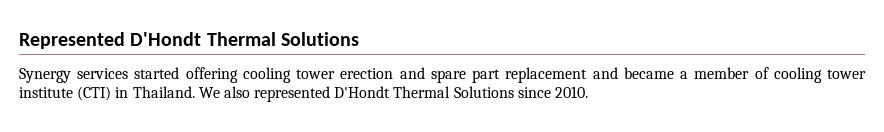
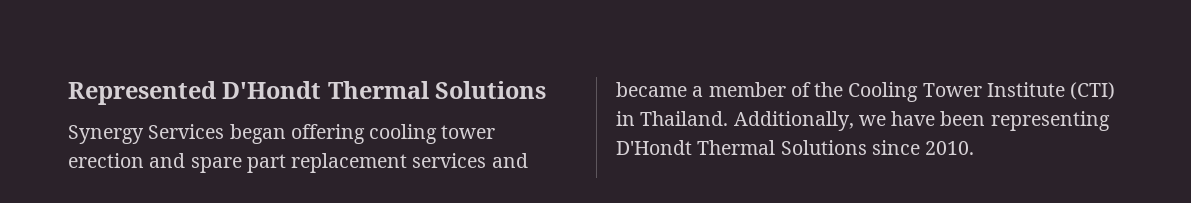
[77,67,180,79] services started -> [148,124,286,144] Services began
(588, 75) none -> [412,153,487,168] services
[773,67,867,83] [19,86,331,102] cooling tower institute (CTI) in Thailand. We also represented -> [814,82,1116,102] [616,111,1110,131] the Cooling Tower Institute (CTI) in Thailand. Additionally, we have been representing

